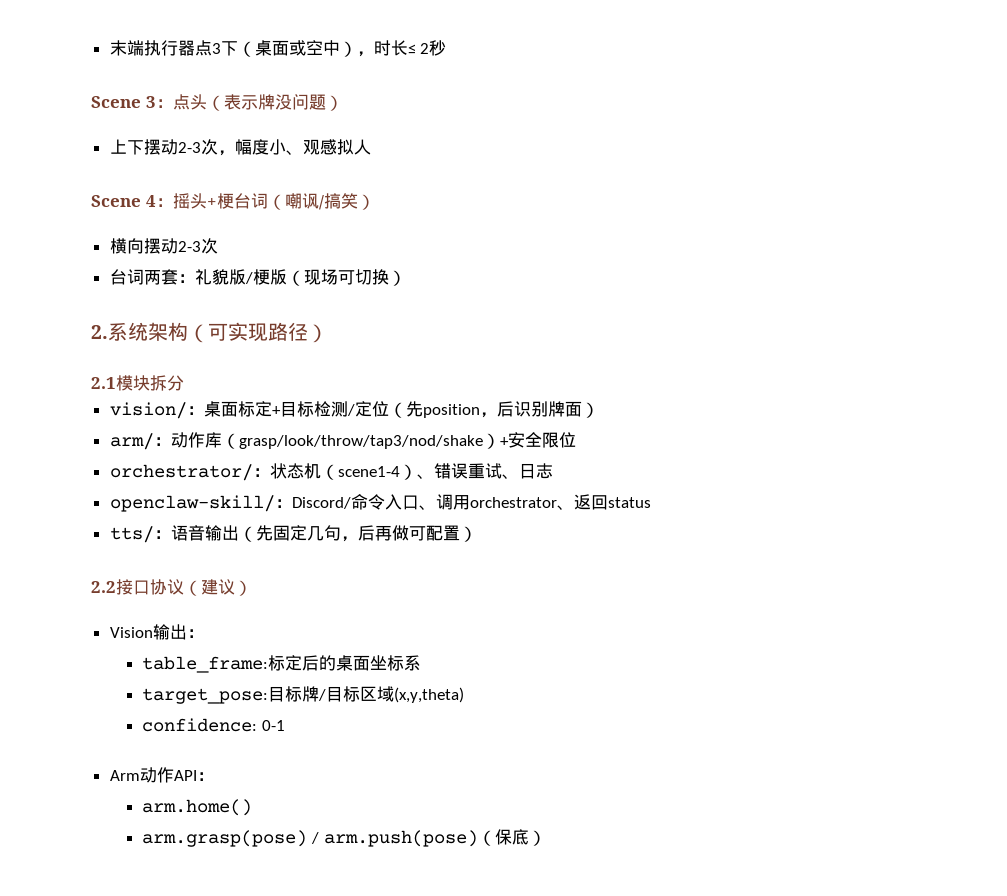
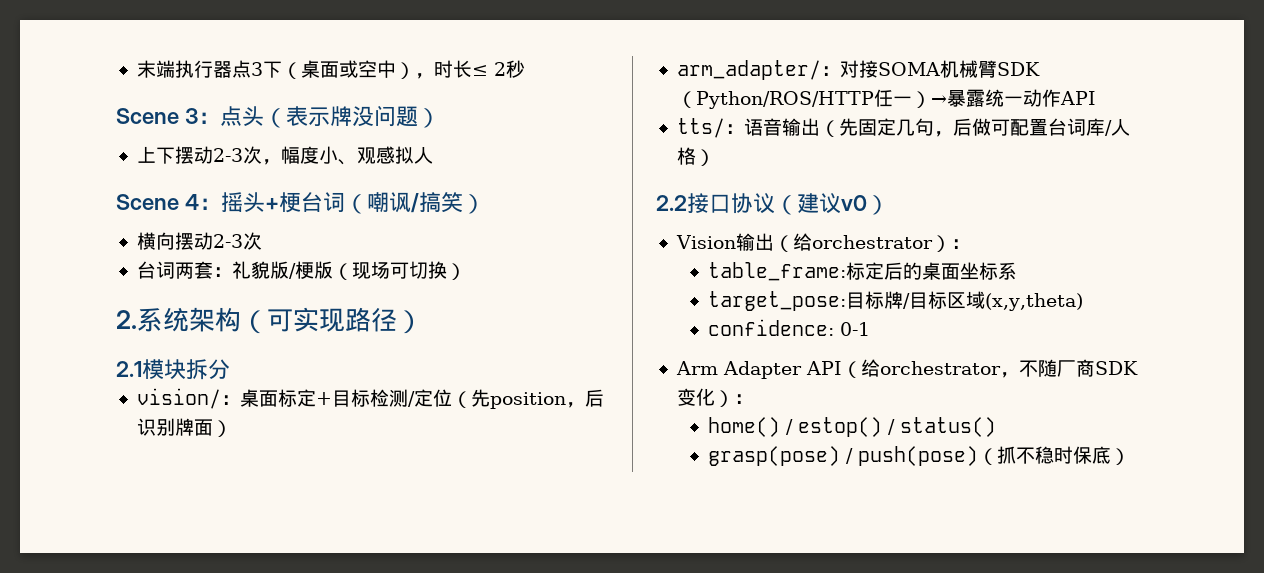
[109,432,576,450] [109,463,553,481] [109,494,651,512] arm/：动作库（grasp/look/throw/tap3/nod/shake）+安全限位 // orchestrator/：状态机（scene1-4）、错误重试、日志 // openclaw-skill/：Discord/命令入口、调用orchestrator、返回status -> [676,60,1040,80] [676,89,1096,109] arm_adapter/：对接SOMA机械臂SDK（Python/ROS/HTTP任一）→暴露统一动作API
[374,525,392,541] 再 -> (972, 127) none
(460, 533) none -> [1047,118,1130,136] [676,147,696,165] 台词库/人格
(235, 587) none -> [841,195,867,211] v0
(187, 632) none -> [773,233,951,252] （给orchestrator）
[139,767,214,783] [142,799,253,816] [142,830,495,847] 动作API： // arm.home() // arm.grasp(pose) / arm.push(pose)（ -> [722,359,1138,379] [676,388,753,407] [708,417,997,437] [708,446,1074,466] Adapter API（给orchestrator，不随厂商SDK变化）： // home() / estop() / status() // grasp(pose) / push(pose)（抓不稳时

